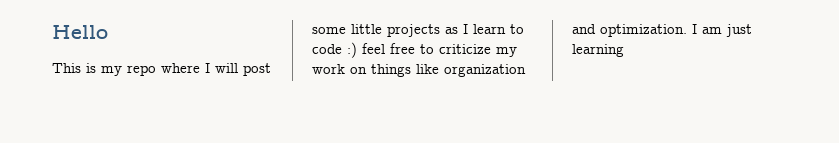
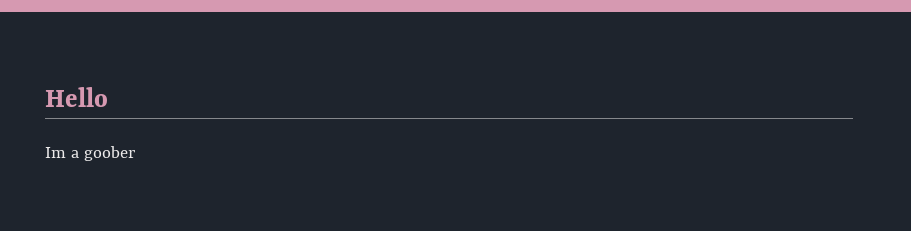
[52,63,271,76] [312,24,524,37] [312,42,517,58] [312,64,526,77] [572,24,752,37] [572,44,624,57] This is my repo where I will post some little projects as I learn to code :) feel free to criticize my work on things like organization and optimization. I am just learning -> [45,146,135,161] Im a goober

